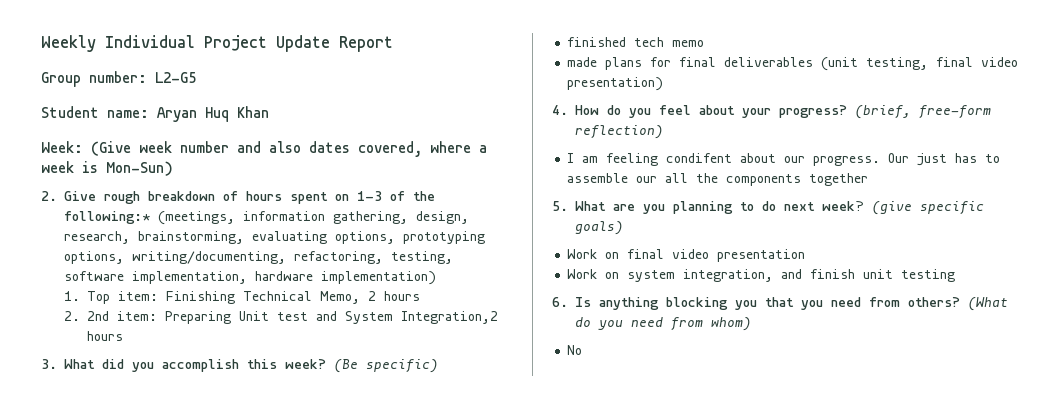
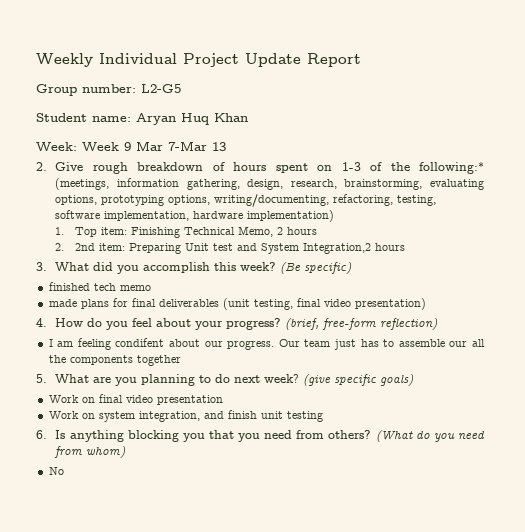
[91,141,487,157] [41,161,173,176] (Give week number and also dates covered, where a week is Mon-Sun) -> [82,141,226,151] Week 9 Mar 7-Mar 13
(910, 158) none -> [304,339,331,347] team

